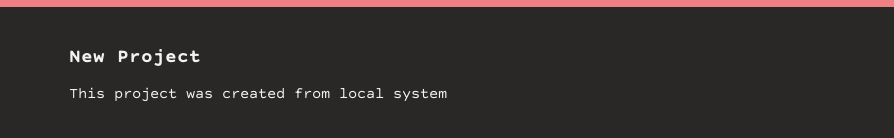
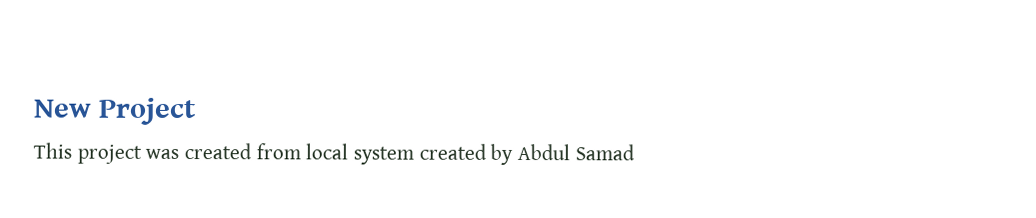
(447, 95) none -> [418,143,635,165] created by Abdul Samad

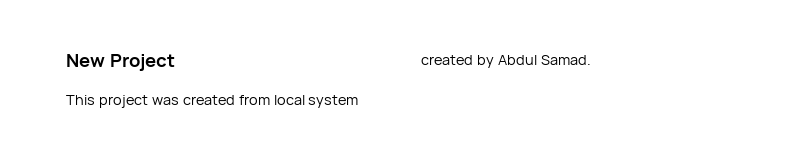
[574,144,635,161] Samad -> [540,55,591,65] Samad.

